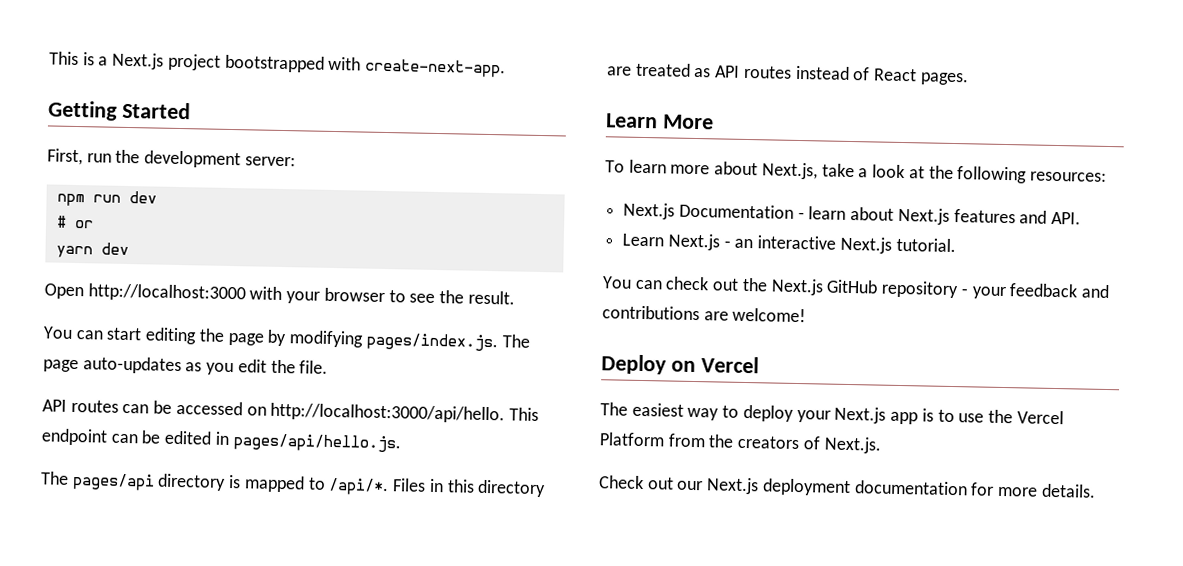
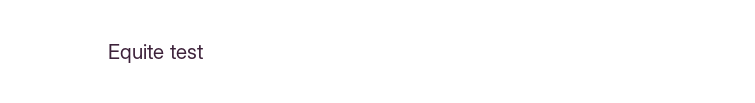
[49,51,507,78] [48,100,191,121] [47,148,296,169] [56,191,157,207] [55,215,94,229] [55,242,129,259] [44,283,515,305] [43,326,530,352] [43,356,329,376] [42,399,540,424] [41,428,401,453] [40,471,547,498] [607,62,969,86] [606,113,714,130] [605,159,1107,184] [623,202,1082,225] [622,233,956,254] [602,276,1110,300] [602,305,807,323] [601,354,759,375] [600,402,1064,425] [599,432,882,454] [599,475,1096,498] This is a Next.js project bootstrapped with create-next-app. // Getting Started // First, run the development server: // npm run dev // # or // yarn dev // Open http://localhost:3000 with your browser to see the result. // You can start editing the page by modifying pages/index.js. The page auto-updates as you edit the file. // API routes can be accessed on http://localhost:3000/api/hello. This endpoint can be edited in pages/api/hello.js. // The pages/api directory is mapped to /api/*. Files in this directory are treated as API routes instead of React pages. // Learn More // To learn more about Next.js, take a look at the following resources: // Next.js Documentation - learn about Next.js features and API. // Learn Next.js - an interactive Next.js tutorial. // You can check out the Next.js GitHub repository - your feedback and contributions are welcome! // Deploy on Vercel // The easiest way to deploy your Next.js app is to use the Vercel Platform from the creators of Next.js. // Check out our Next.js deployment documentation for more details. -> [108,44,203,63] Equite test

